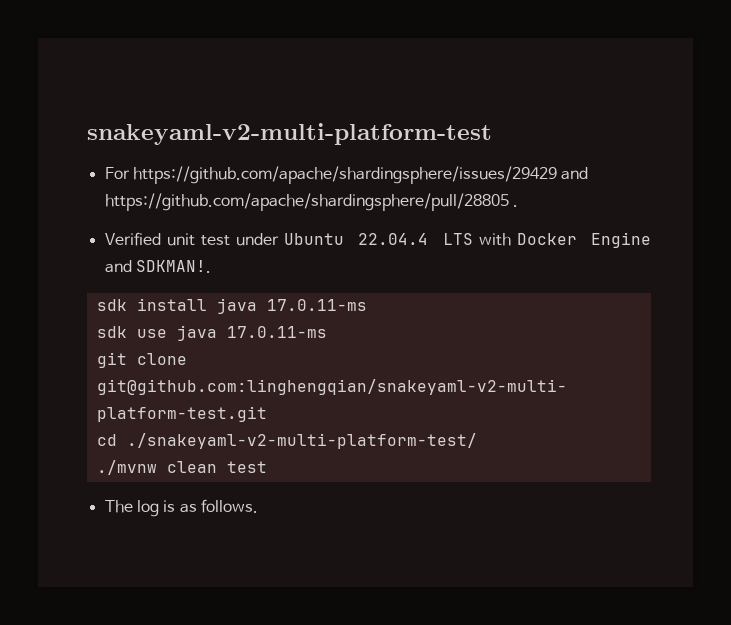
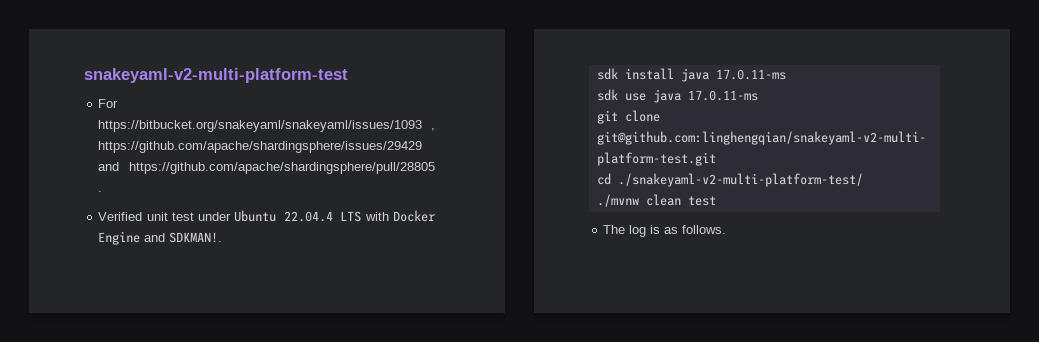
(130, 173) none -> [98,120,435,132] https://bitbucket.org/snakeyaml/snakeyaml/issues/1093 ,

